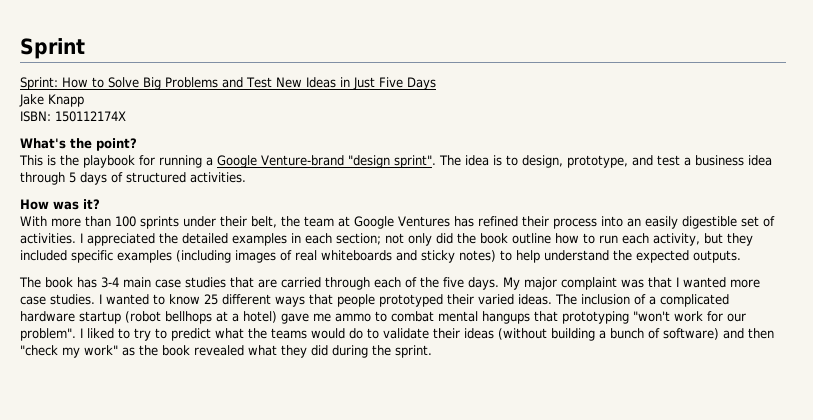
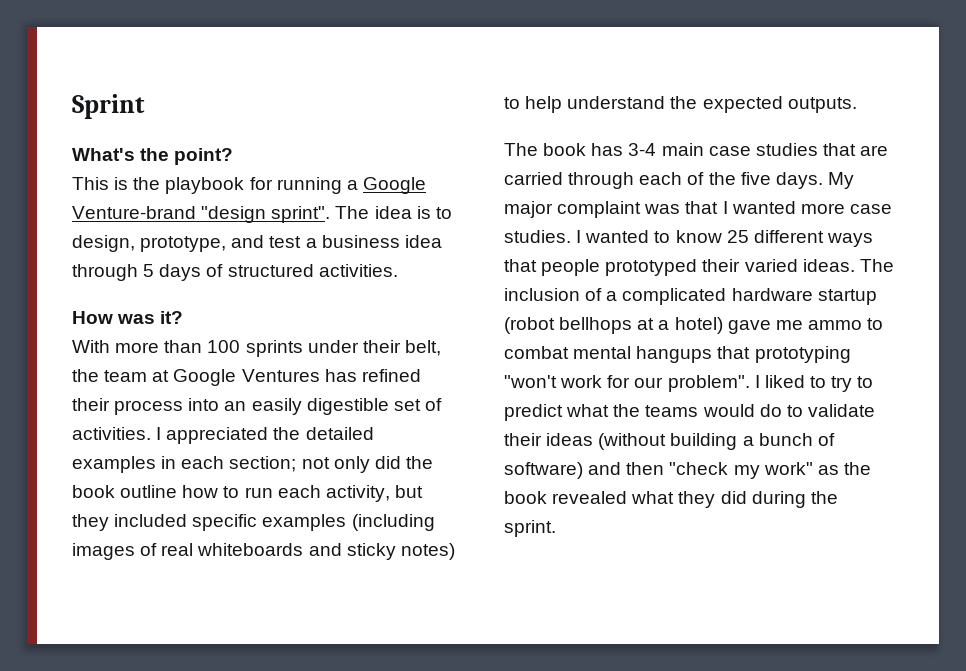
[20,77,436,90] [19,94,84,107] [20,111,126,122] // Sprint: How to Solve Big Problems and Test New Ideas in Just Five Days // Jake Knapp // ISBN: 150112174X -> (145, 106) none

